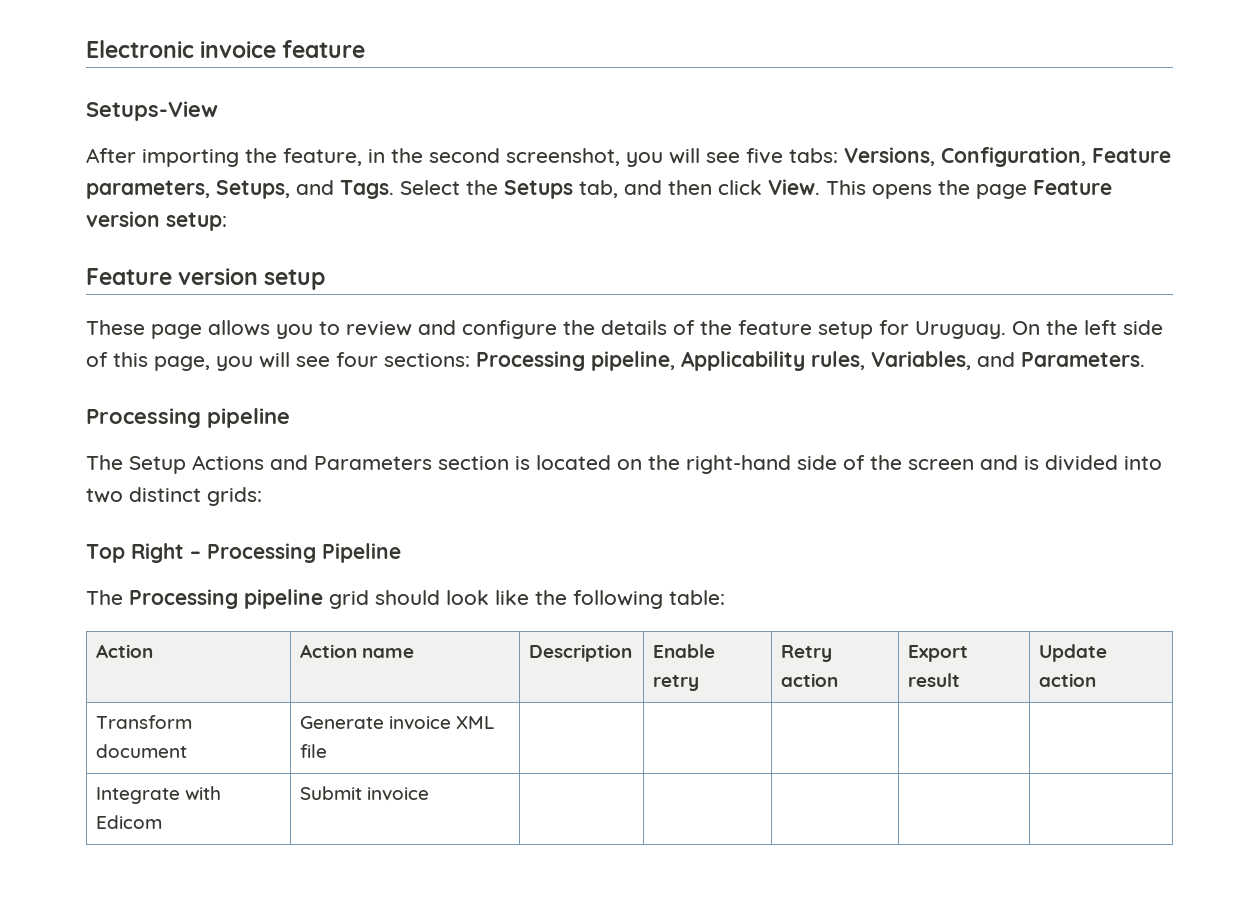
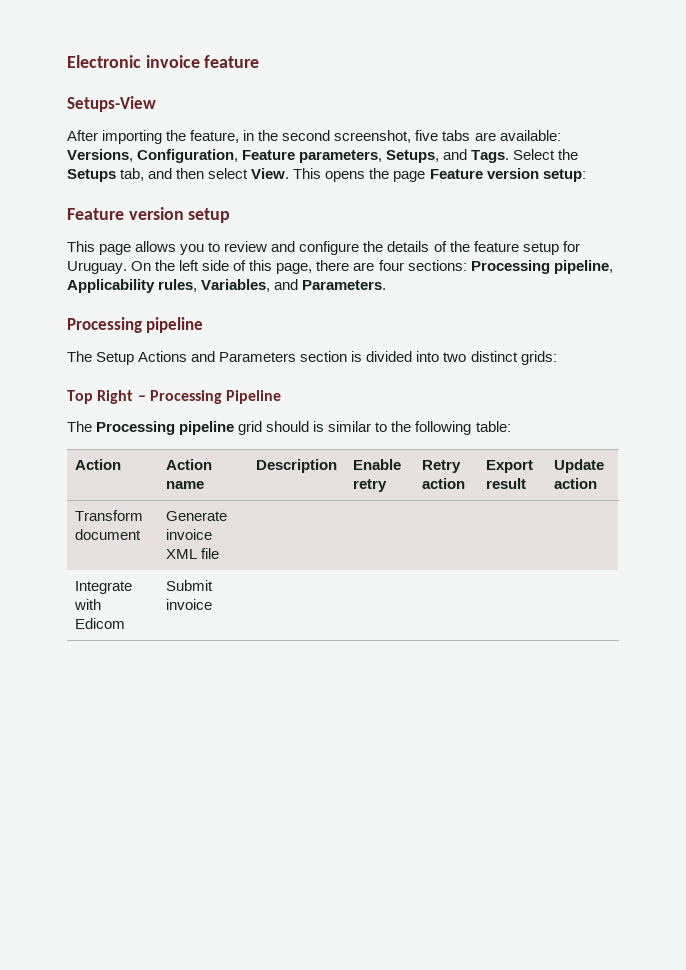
[626,148,838,167] you will see five tabs: -> [415,130,561,141] five tabs are available:
[718,180,762,195] click -> [208,168,249,179] select
[86,320,145,335] These -> [67,241,95,252] This
[216,352,330,371] you will see -> [316,260,375,271] there are
[536,455,1039,474] located on the right-hand side of the screen and is -> (363, 356) none
[446,590,529,605] look like -> [313,421,388,432] is similar to

